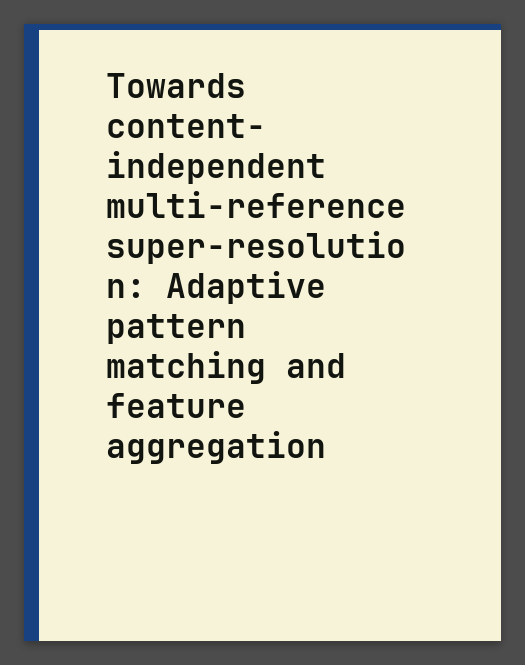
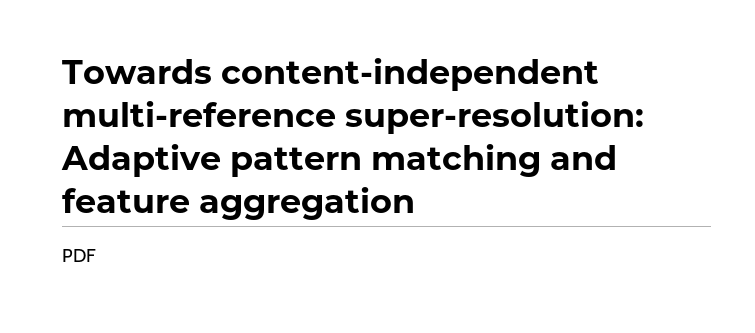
(326, 447) none -> [62,249,96,262] // PDF

